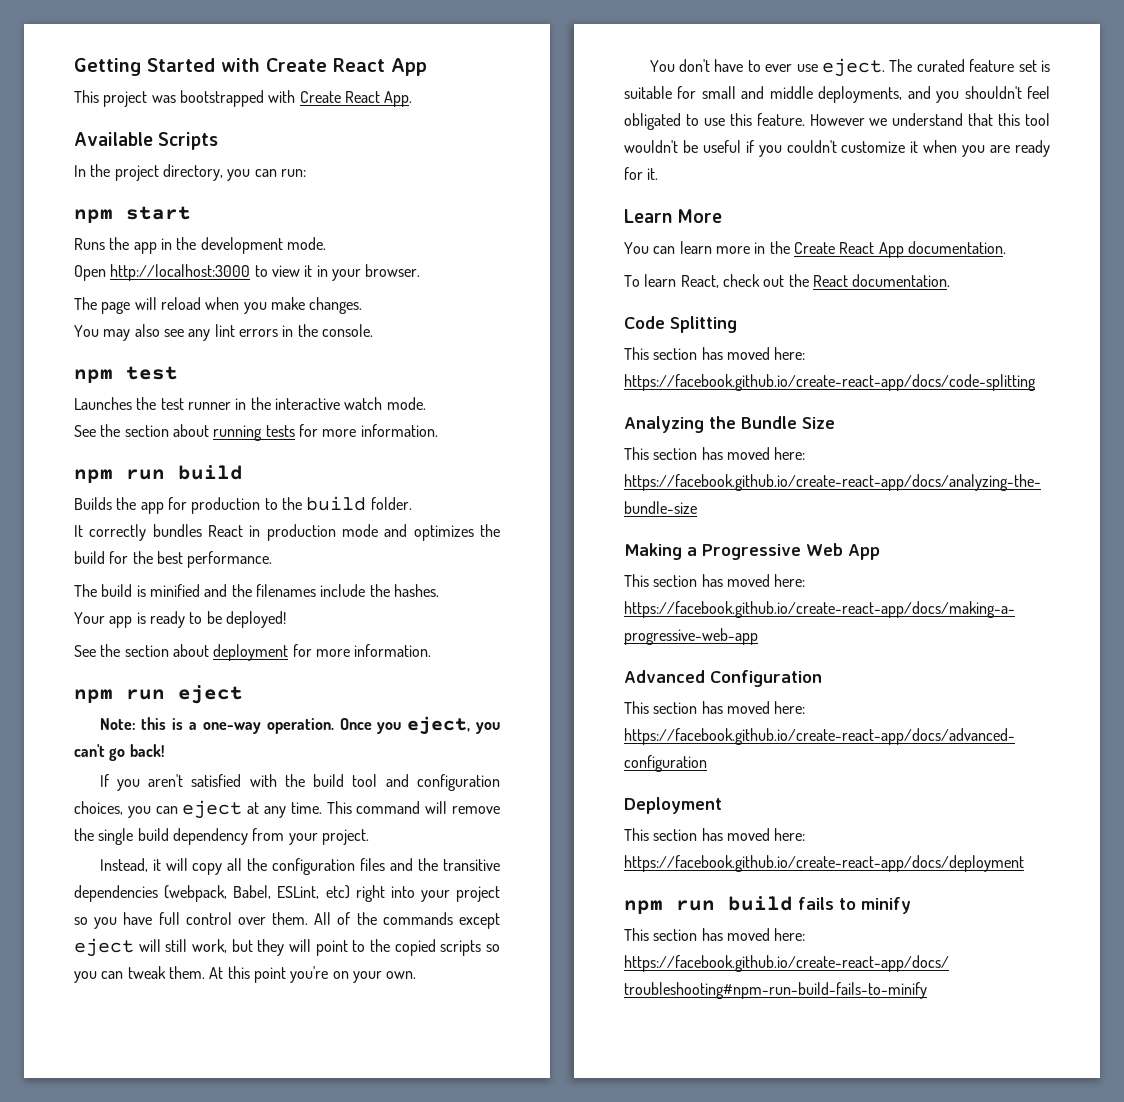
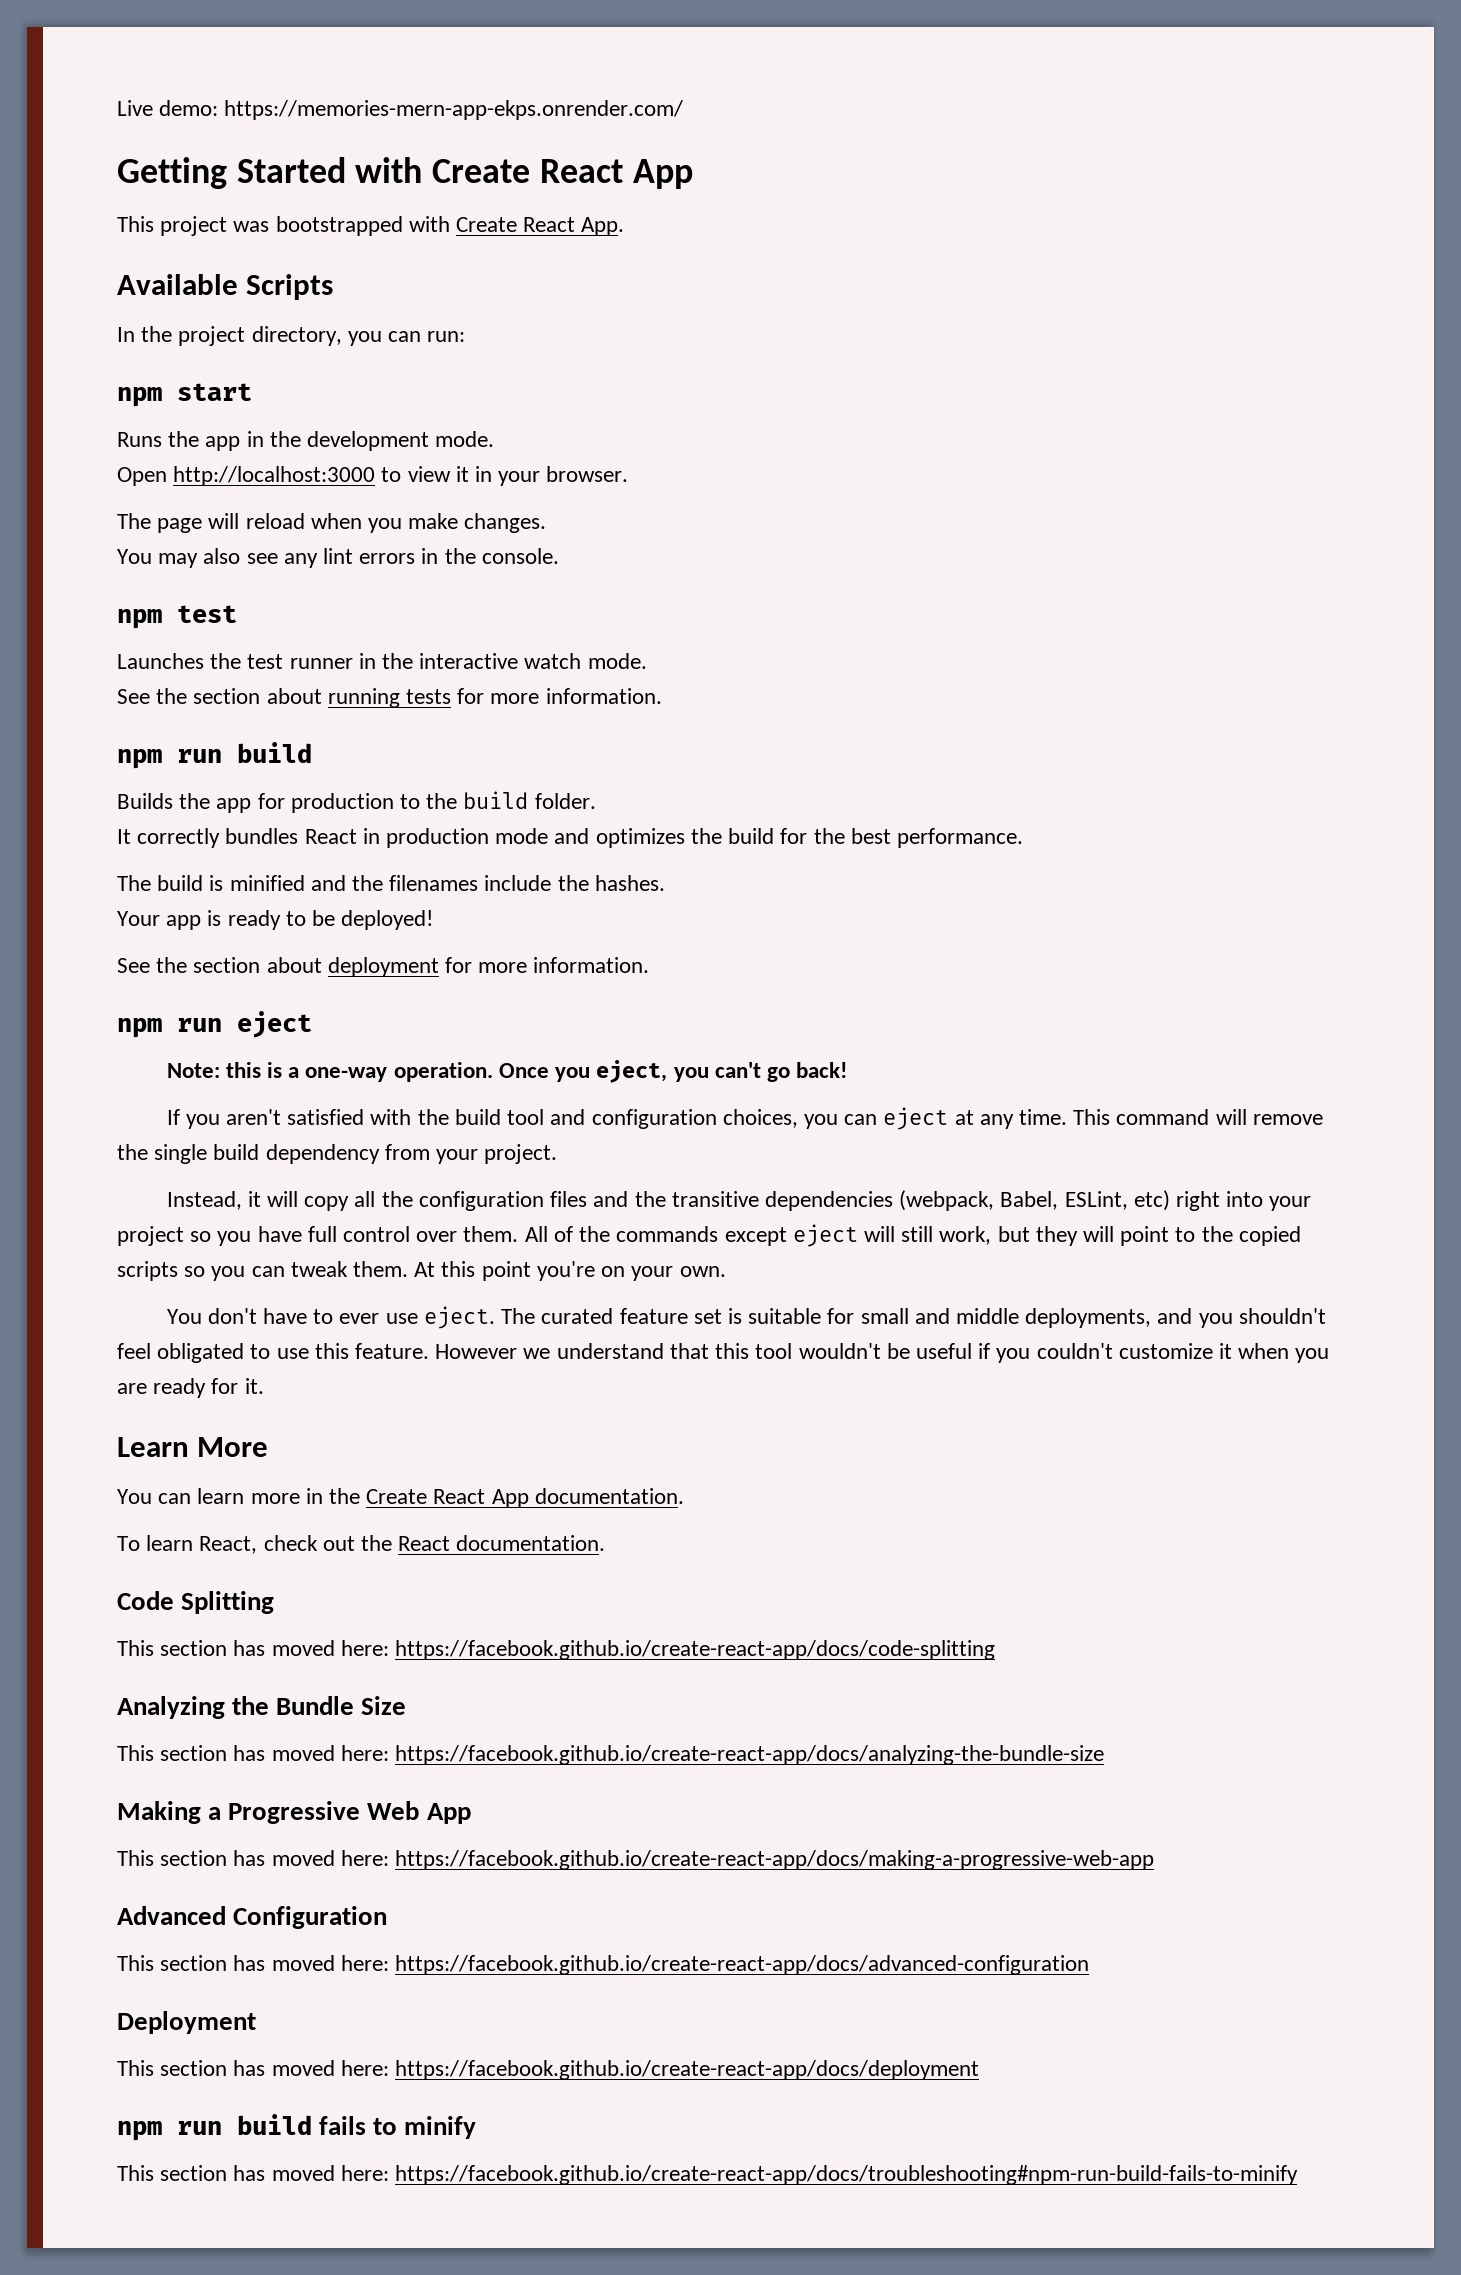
(74, 67) none -> [117,100,684,120] Live demo: https://memories-mern-app-ekps.onrender.com/ //

